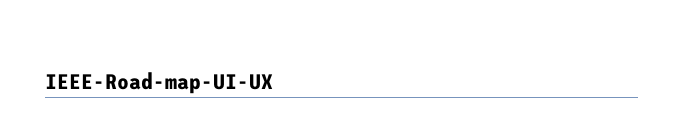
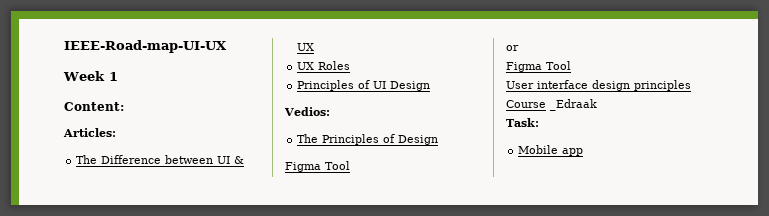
(273, 83) none -> [63,71,118,81] [64,102,124,111] [63,128,116,137] [76,155,245,164] [297,43,315,51] [297,61,351,70] [297,80,431,91] [284,107,330,116] [297,134,439,145] [285,161,350,172] [506,45,519,51] [506,61,571,72] [506,80,691,91] [506,99,597,111] [506,118,539,127] [518,145,584,156] // Week 1 // Content: // Articles: // The Difference between UI & UX // UX Roles // Principles of UI Design // Vedios: // The Principles of Design // Figma Tool // or // Figma Tool // User interface design principles Course _Edraak // Task: // Mobile app

